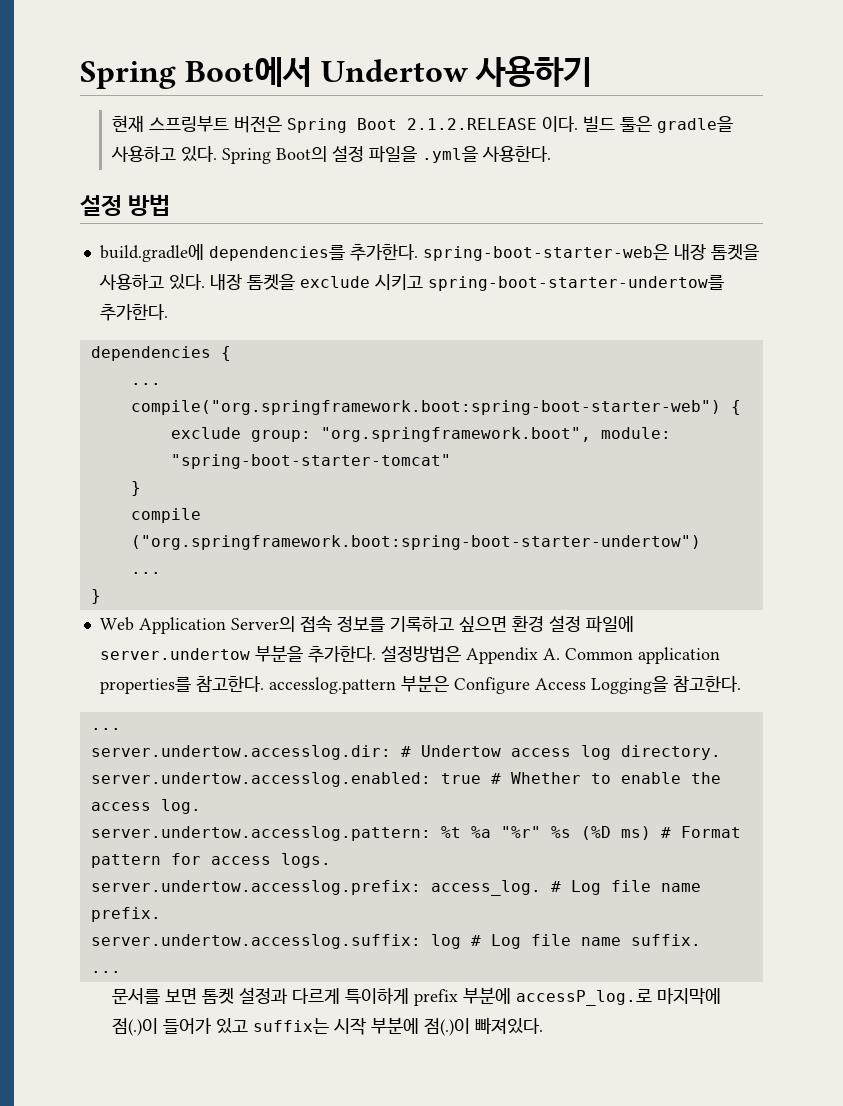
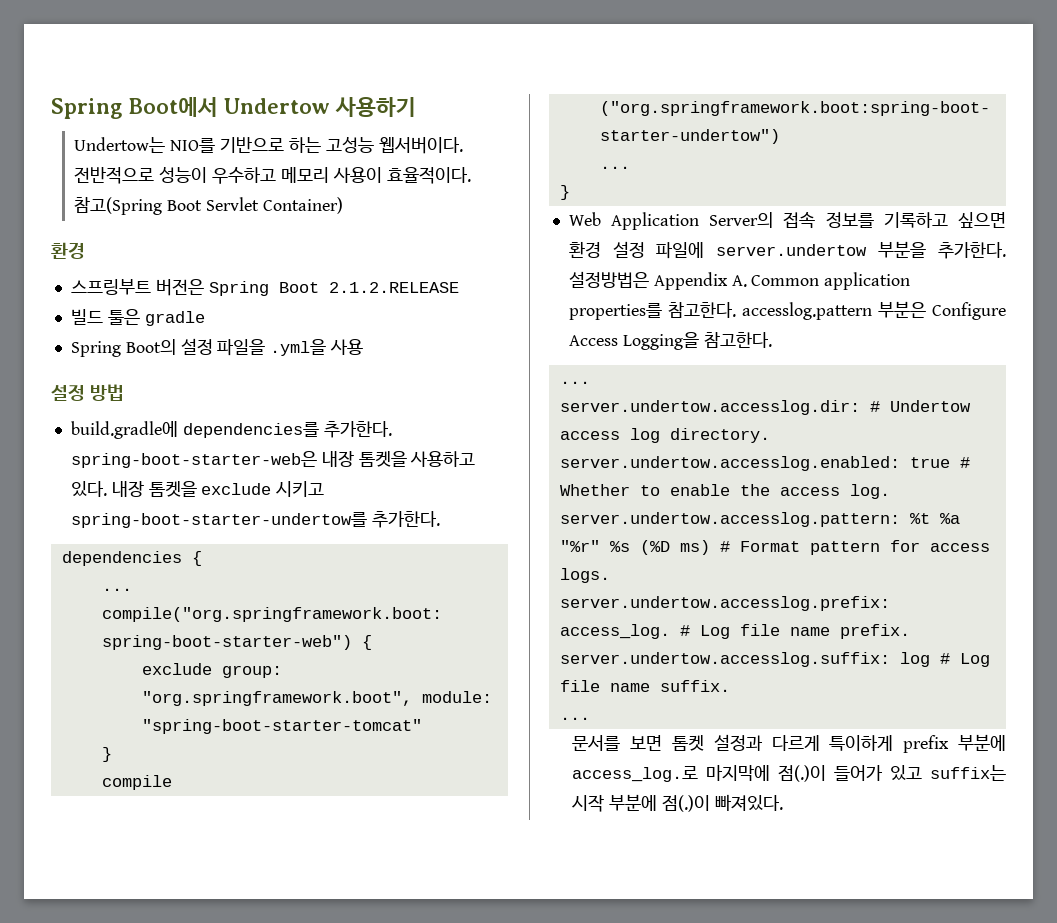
[111,115,144,132] 현재 -> [74,137,463,154] [74,167,471,184] [74,197,344,215] [51,242,85,259] Undertow는 NIO를 기반으로 하는 고성능 웹서버이다. 전반적으로 성능이 우수하고 메모리 사용이 효율적이다. 참고(Spring Boot Servlet Container) // 환경 //
[541,116,578,132] 이다. -> (459, 287) //
[656,116,733,133] [110,146,217,162] gradle을 사용하고 있다. -> [144,311,205,326] gradle //
[481,146,551,162] 사용한다. -> [330,339,364,355] 사용
[515,989,652,1006] accessP_log.로 -> [572,766,699,782] access_log.로

